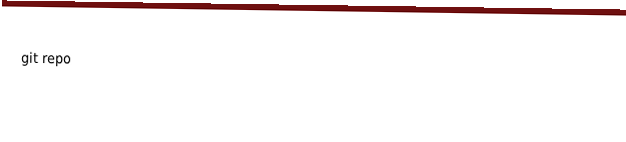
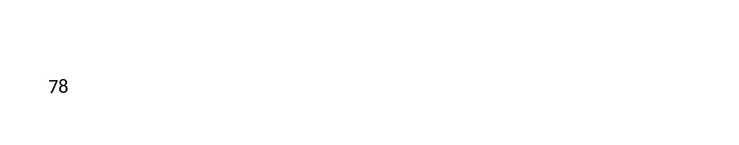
[21,51,72,67] git repo -> [48,78,69,94] 78

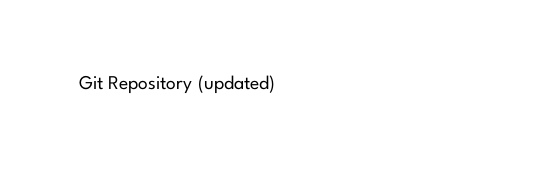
[48,78,69,94] 78 -> [79,75,275,94] Git Repository (updated)

